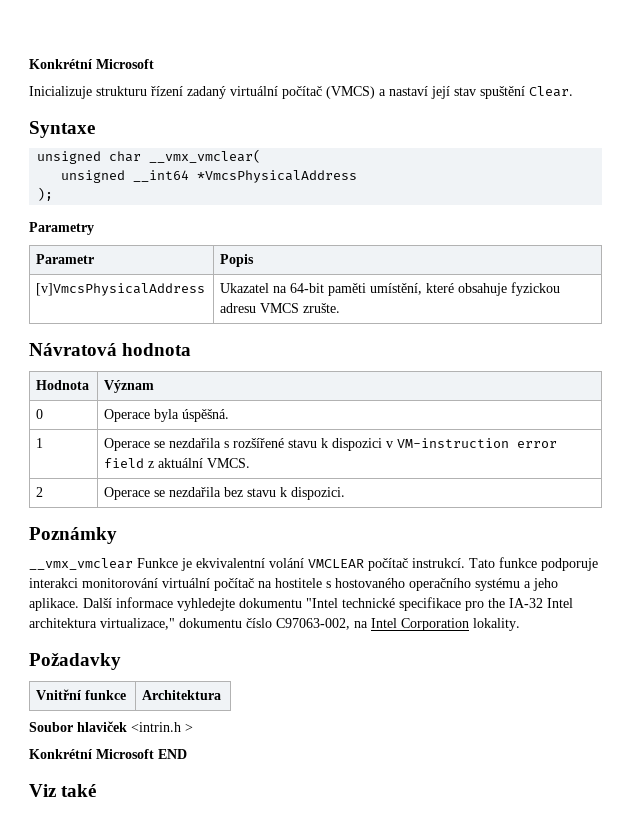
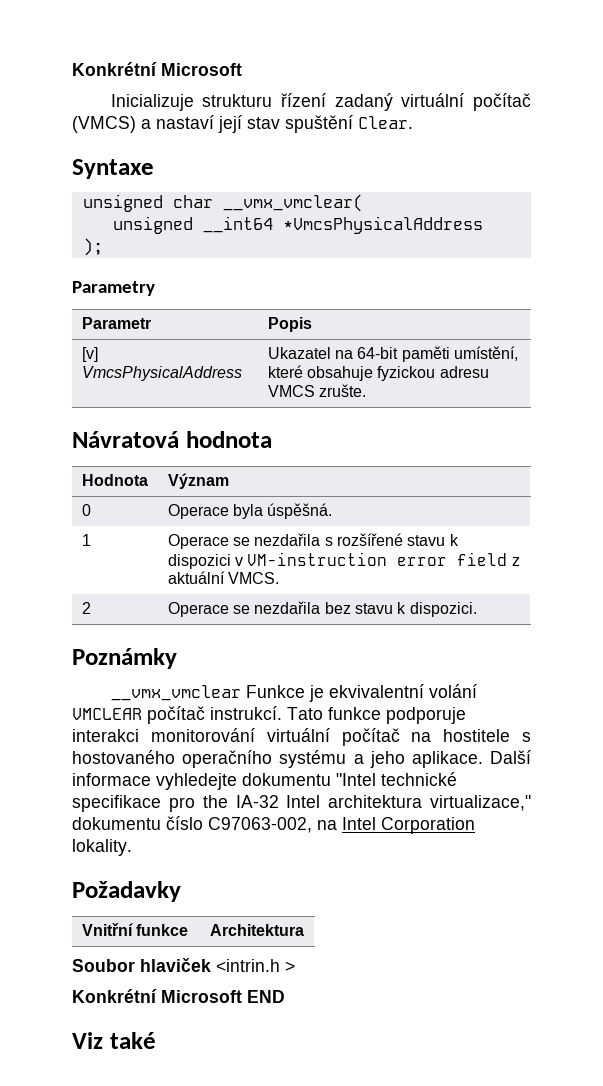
[36,283,206,296] [v]VmcsPhysicalAddress -> [81,347,98,362] [81,366,242,381] [v] VmcsPhysicalAddress

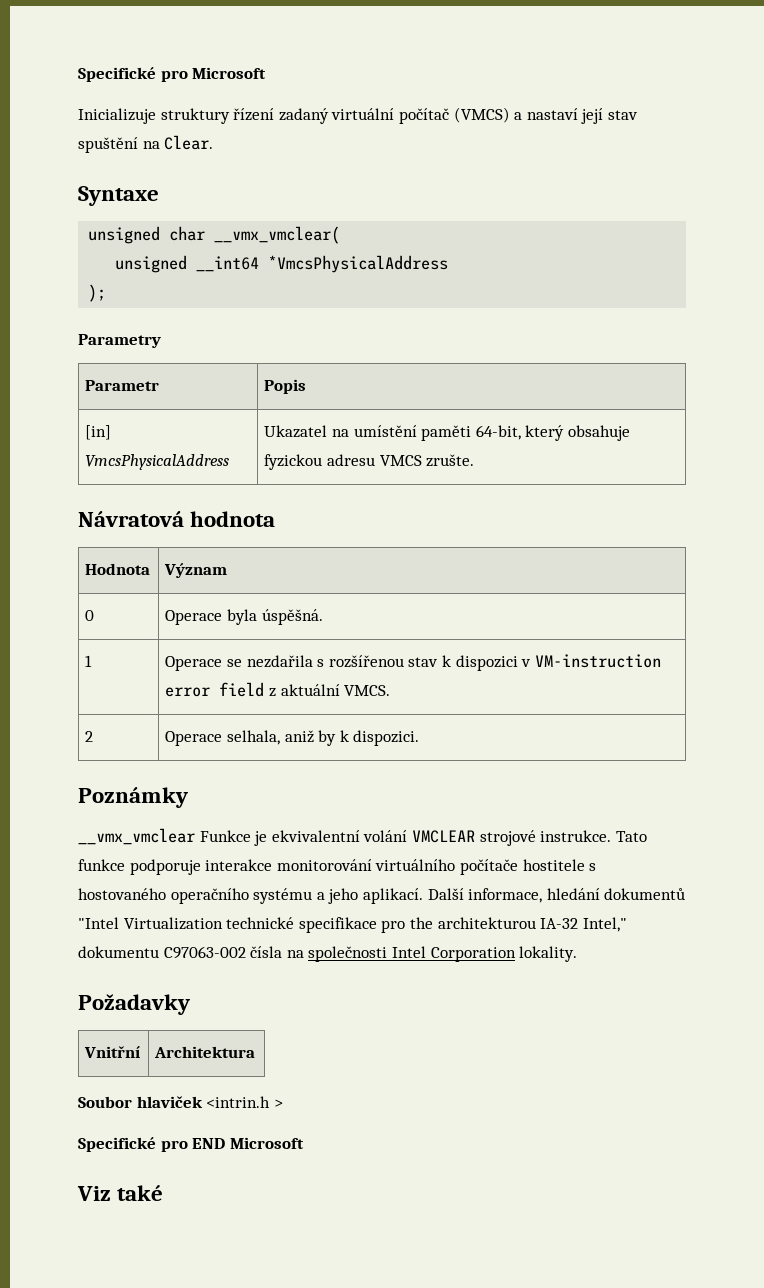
[72,62,157,76] Konkrétní -> [78,67,188,82] Specifické pro
[202,94,273,107] strukturu -> [160,108,230,124] struktury
(353, 124) none -> [142,141,160,149] na
[81,347,98,362] [v] -> [85,425,112,440] [in]
[357,346,519,362] [267,365,303,378] 64-bit paměti umístění, které -> [353,425,565,441] umístění paměti 64-bit, který
[337,533,446,546] rozšířené stavu -> [328,655,439,668] rozšířenou stav
[233,601,394,614] se nezdařila bez stavu -> [227,730,337,746] selhala, aniž by
[147,706,282,724] počítač instrukcí. -> [479,830,612,846] strojové instrukce.
[72,728,432,746] interakci monitorování virtuální počítač na -> [205,859,518,875] interakce monitorování virtuálního počítače
[411,750,532,768] [72,772,457,790] [72,795,531,812] [72,816,337,833] aplikace. Další informace vyhledejte dokumentu "Intel technické specifikace pro the IA-32 Intel architektura virtualizace," dokumentu číslo C97063-002, na -> [362,888,686,904] [78,917,627,933] [78,946,388,962] aplikací. Další informace, hledání dokumentů "Intel Virtualization technické specifikace pro the architekturou IA-32 Intel," dokumentu C97063-002 čísla na společnosti
[136,924,189,936] funkce -> (141, 1052) none
[72,989,285,1003] Konkrétní Microsoft END -> [78,1137,304,1152] Specifické pro END Microsoft

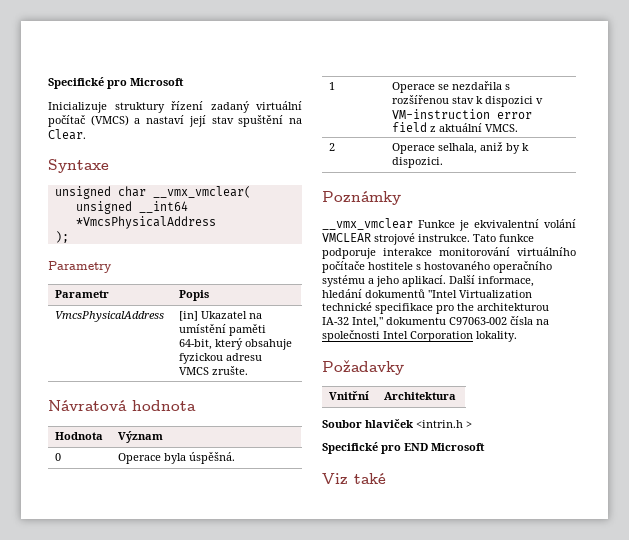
[85,425,112,440] [in] -> (210, 295) none
(230, 462) none -> [179,311,199,321] [in]

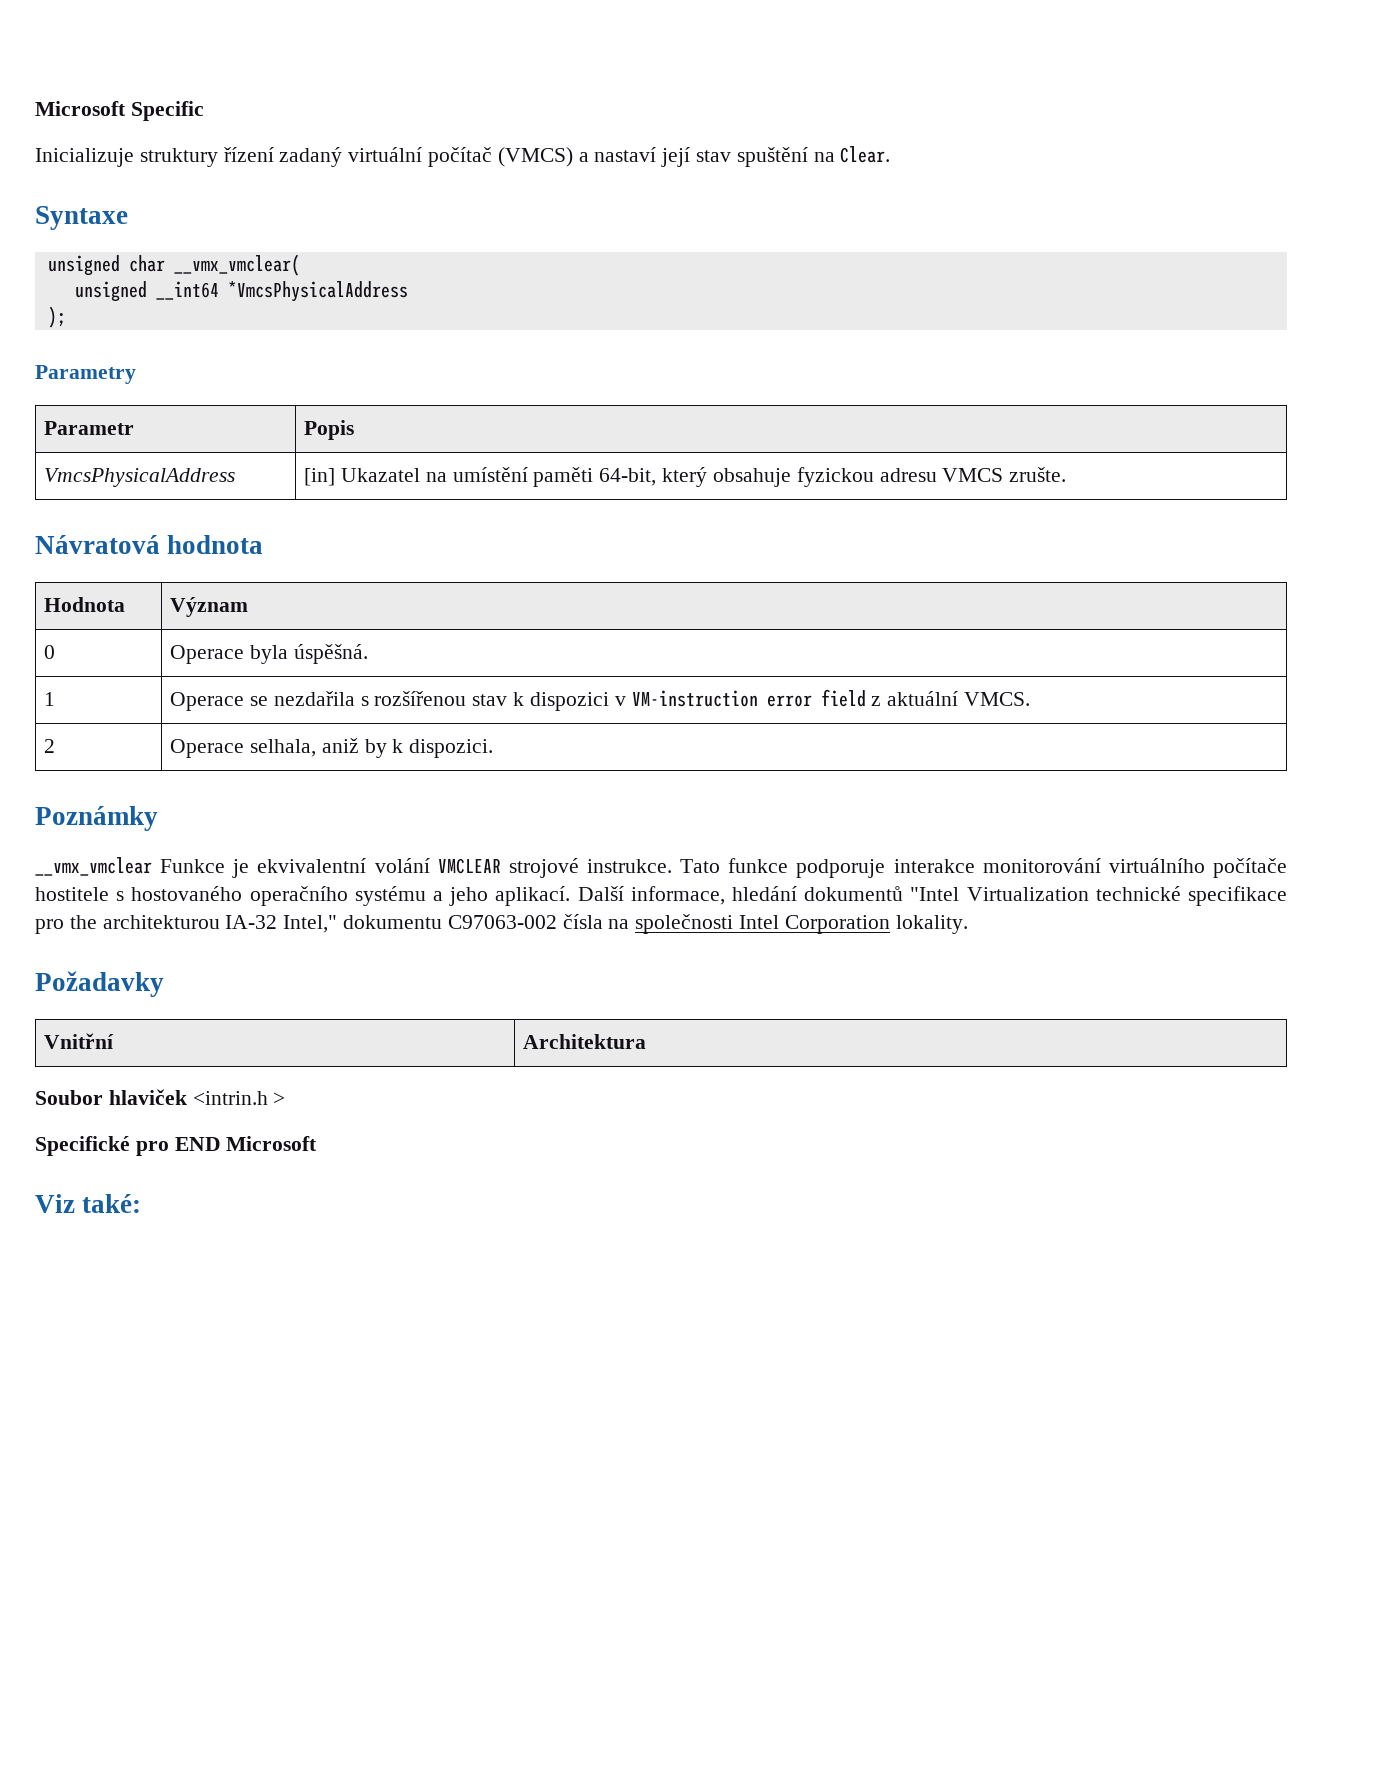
[48,77,184,89] Specifické pro Microsoft -> [35,101,204,121] Microsoft Specific
[354,473,386,484] také -> [82,1194,142,1213] také:

